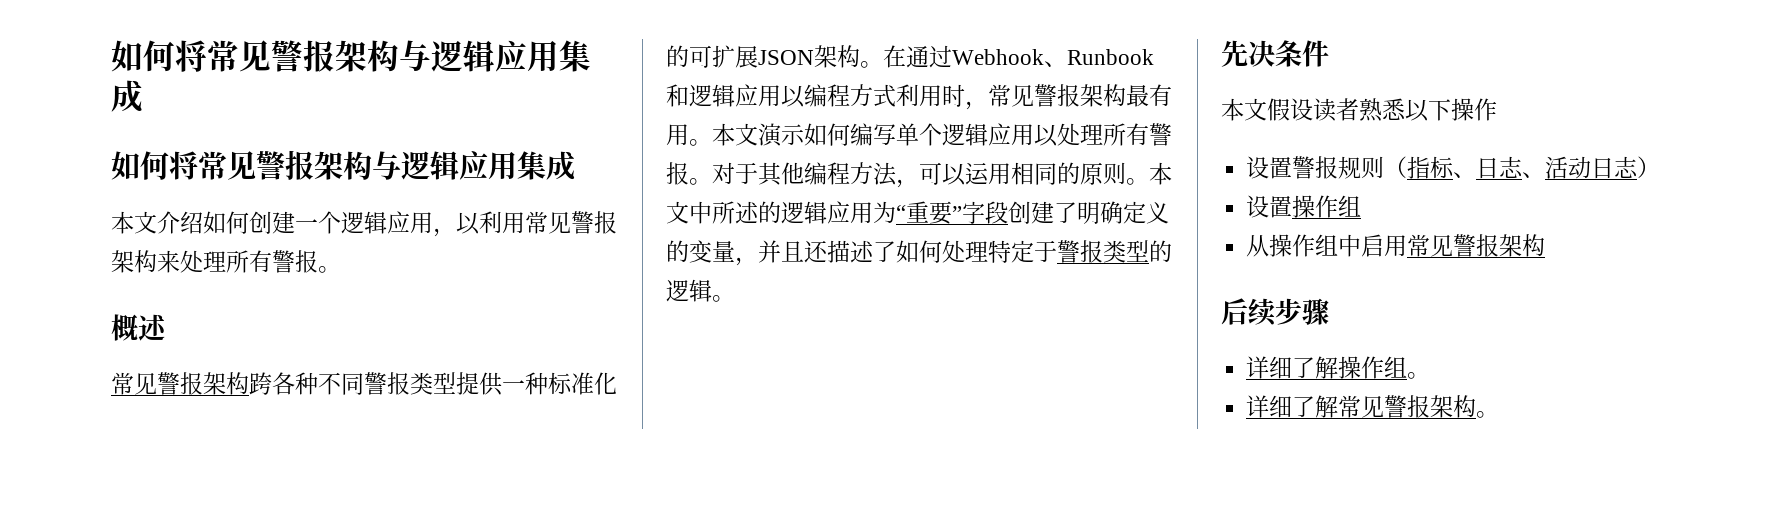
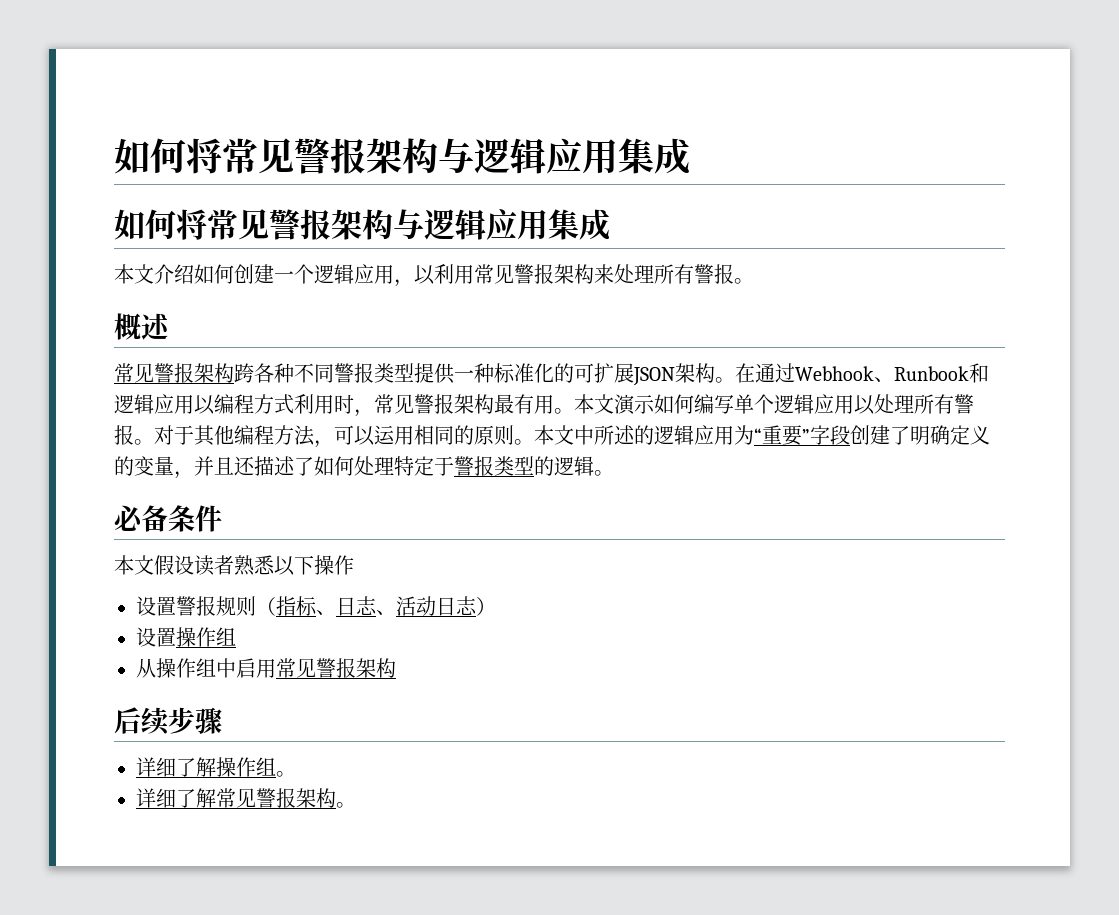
[1221,40,1275,67] 先决 -> [114,505,168,532] 必备

